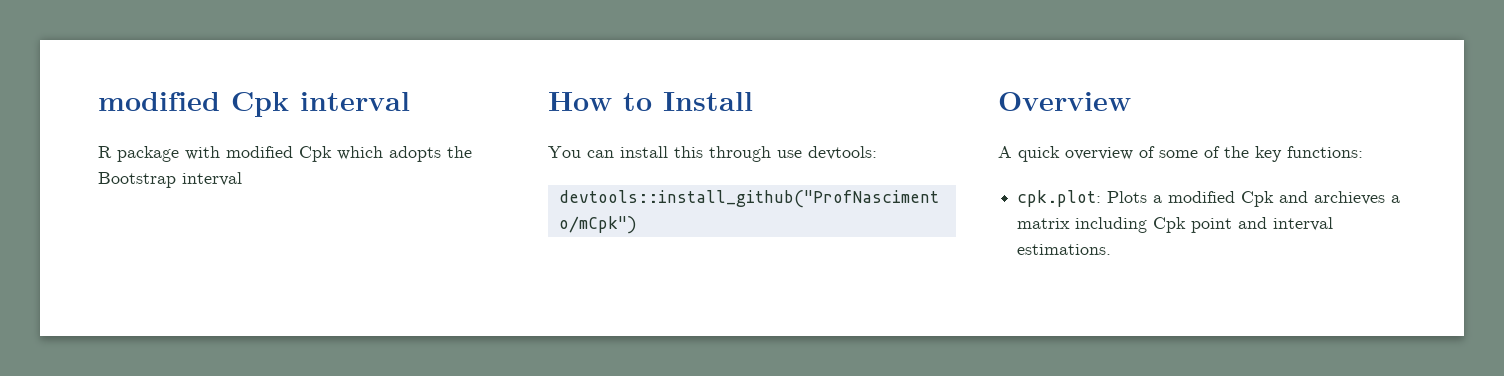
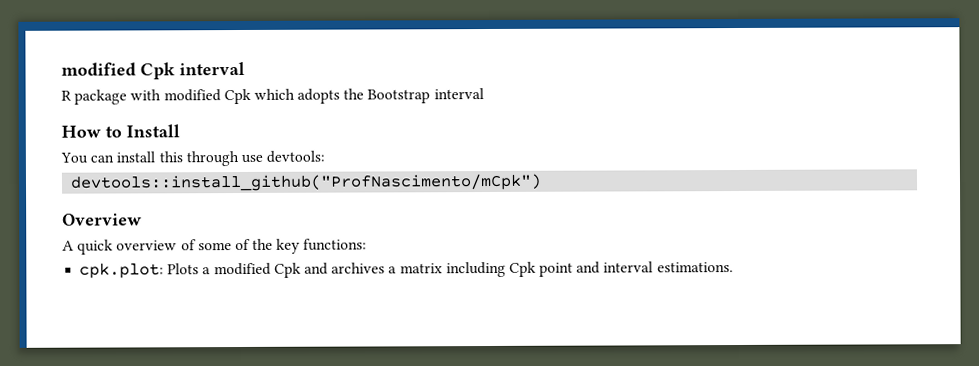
[1314,191,1386,205] archieves -> [331,262,386,274] archives

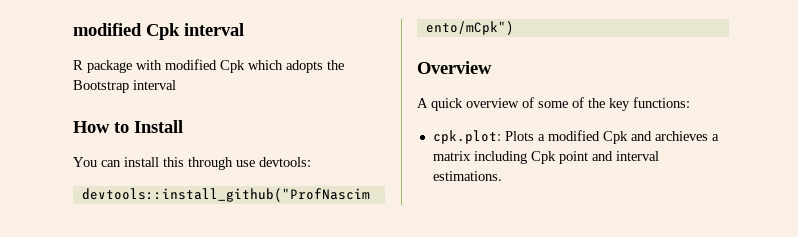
[331,262,386,274] archives -> [654,131,708,141] archieves

